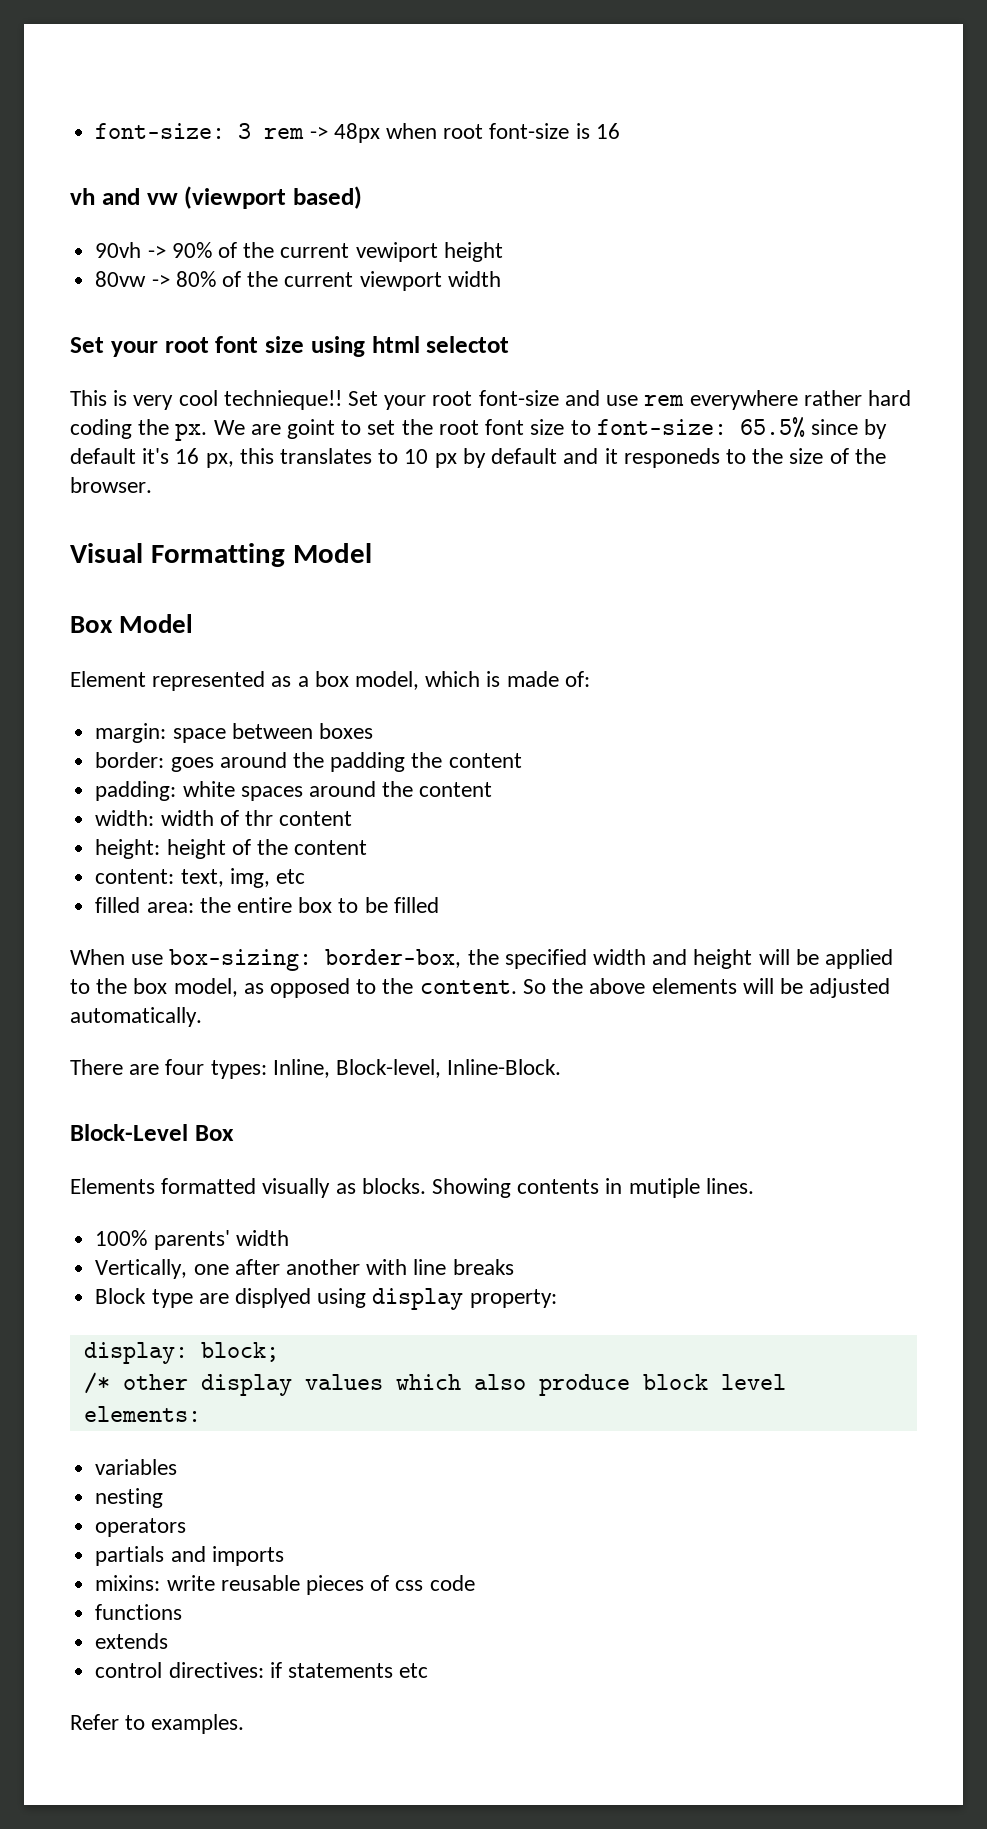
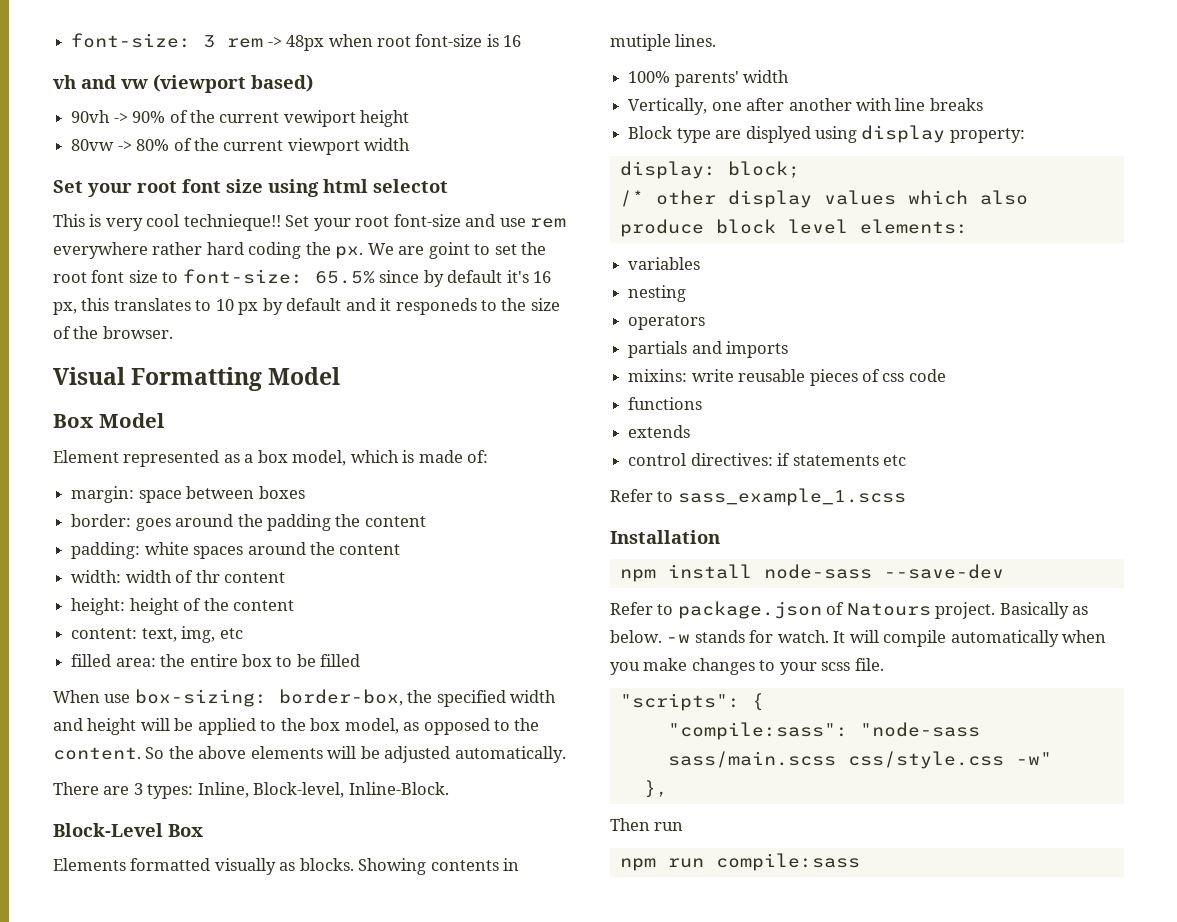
[165,1059,205,1075] four -> [133,783,143,795] 3
[151,1714,245,1734] examples. -> [677,488,906,506] [610,530,720,544] [619,564,1004,582] [610,601,1089,619] [610,630,1107,647] [610,658,884,675] [619,693,764,711] [667,722,980,740] [667,751,1052,769] [643,780,668,798] [610,818,684,831] [619,853,860,871] sass_example_1.scss // Installation // npm install node-sass --save-dev // Refer to package.json of Natours project. Basically as below. -w stands for watch. It will compile automatically when you make changes to your scss file. // "scripts": { // "compile:sass": "node-sass sass/main.scss css/style.css -w" // }, // Then run // npm run compile:sass

